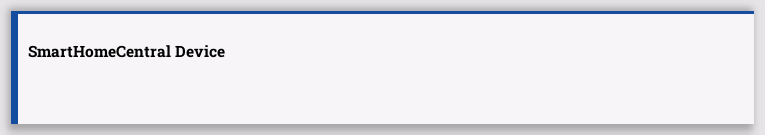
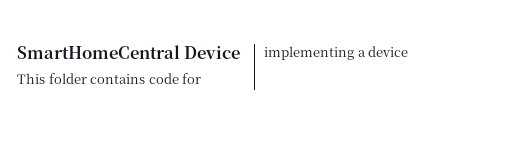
(226, 51) none -> [17,73,202,84] [264,46,409,60] // This folder contains code for implementing a device

